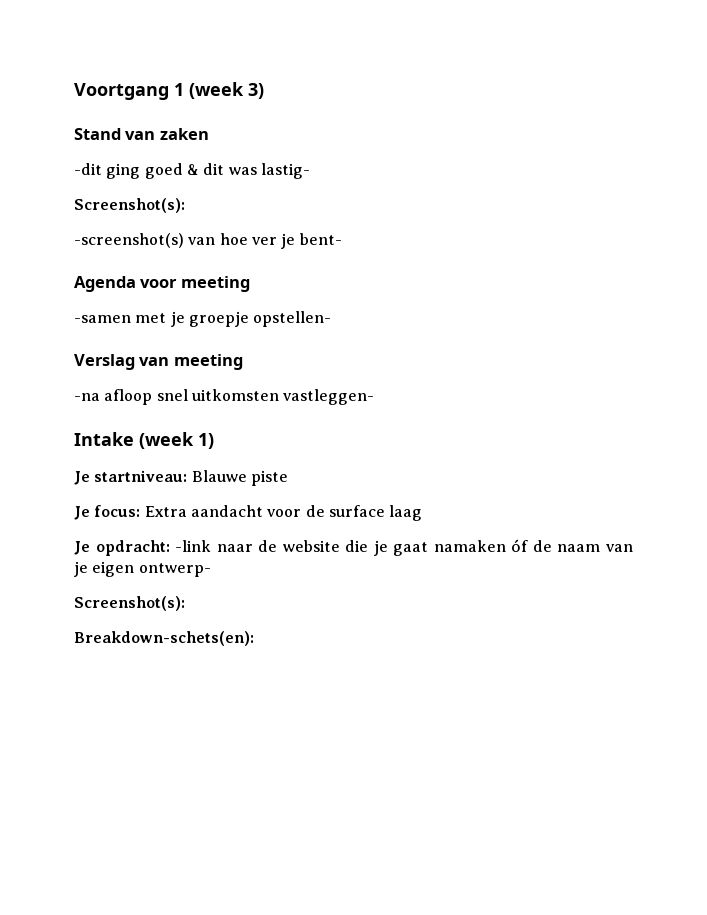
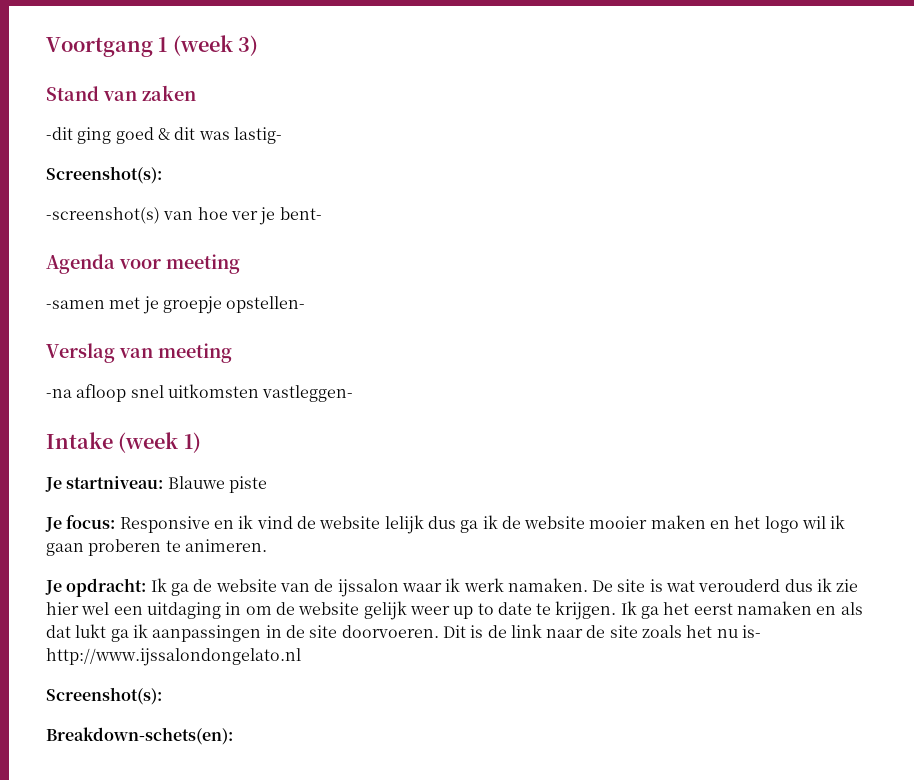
[144,505,423,521] [74,539,634,556] [74,561,211,577] Extra aandacht voor de surface laag // Je opdracht: -link naar de website die je gaat namaken óf de naam van je eigen ontwerp- -> [119,515,846,534] [46,539,267,556] [45,578,859,597] [46,601,863,620] [46,624,762,642] [46,648,301,666] Responsive en ik vind de website lelijk dus ga ik de website mooier maken en het logo wil ik gaan proberen te animeren. // Je opdracht: Ik ga de website van de ijssalon waar ik werk namaken. De site is wat verouderd dus ik zie hier wel een uitdaging in om de website gelijk weer up to date te krijgen. Ik ga het eerst namaken en als dat lukt ga ik aanpassingen in de site doorvoeren. Dit is de link naar de site zoals het nu is- http://www.ijssalondongelato.nl

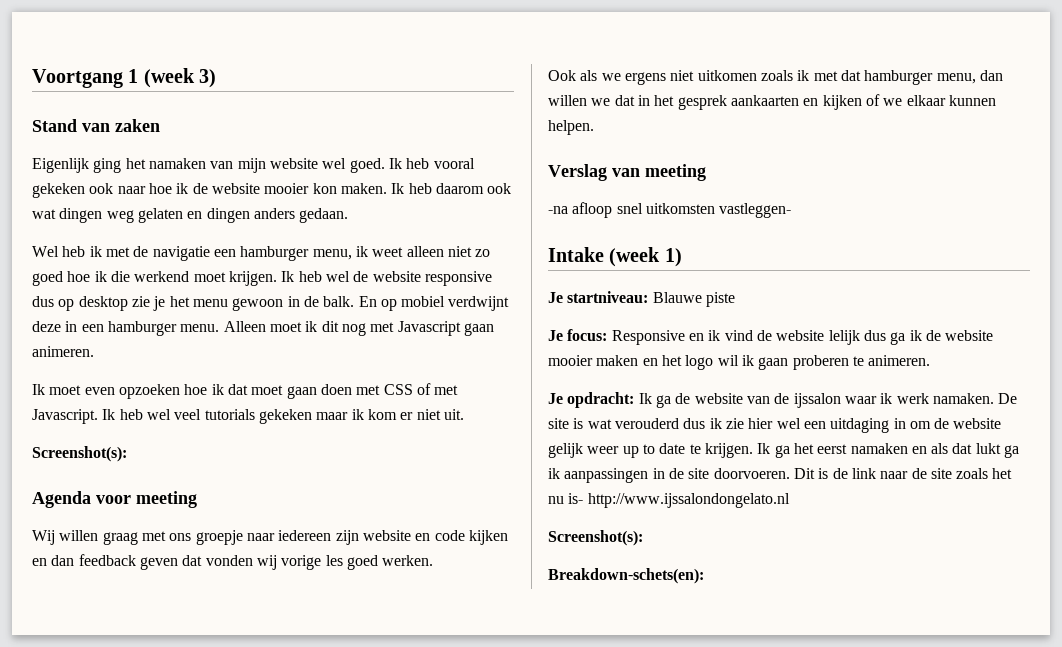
[46,127,282,144] [46,166,162,184] [46,207,322,225] [46,254,240,274] [46,296,306,314] -dit ging goed & dit was lastig- // Screenshot(s): // -screenshot(s) van hoe ver je bent- // Agenda voor meeting // -samen met je groepje opstellen- -> [32,158,475,173] [32,183,512,198] [32,208,349,223] [32,246,491,261] [32,271,492,286] [32,296,510,311] [32,321,494,336] [32,346,94,357] [32,383,459,399] [32,409,464,424] [32,446,127,462] [32,491,197,508] [32,530,508,545] [32,554,434,570] [548,70,1003,85] [548,94,996,110] [548,120,594,135] Eigenlijk ging het namaken van mijn website wel goed. Ik heb vooral gekeken ook naar hoe ik de website mooier kon maken. Ik heb daarom ook wat dingen weg gelaten en dingen anders gedaan. // Wel heb ik met de navigatie een hamburger menu, ik weet alleen niet zo goed hoe ik die werkend moet krijgen. Ik heb wel de website responsive dus op desktop zie je het menu gewoon in de balk. En op mobiel verdwijnt deze in een hamburger menu. Alleen moet ik dit nog met Javascript gaan animeren. // Ik moet even opzoeken hoe ik dat moet gaan doen met CSS of met Javascript. Ik heb wel veel tutorials gekeken maar ik kom er niet uit. // Screenshot(s): // Agenda voor meeting // Wij willen graag met ons groepje naar iedereen zijn website en code kijken en dan feedback geven dat vonden wij vorige les goed werken. // Ook als we ergens niet uitkomen zoals ik met dat hamburger menu, dan willen we dat in het gesprek aankaarten en kijken of we elkaar kunnen helpen.

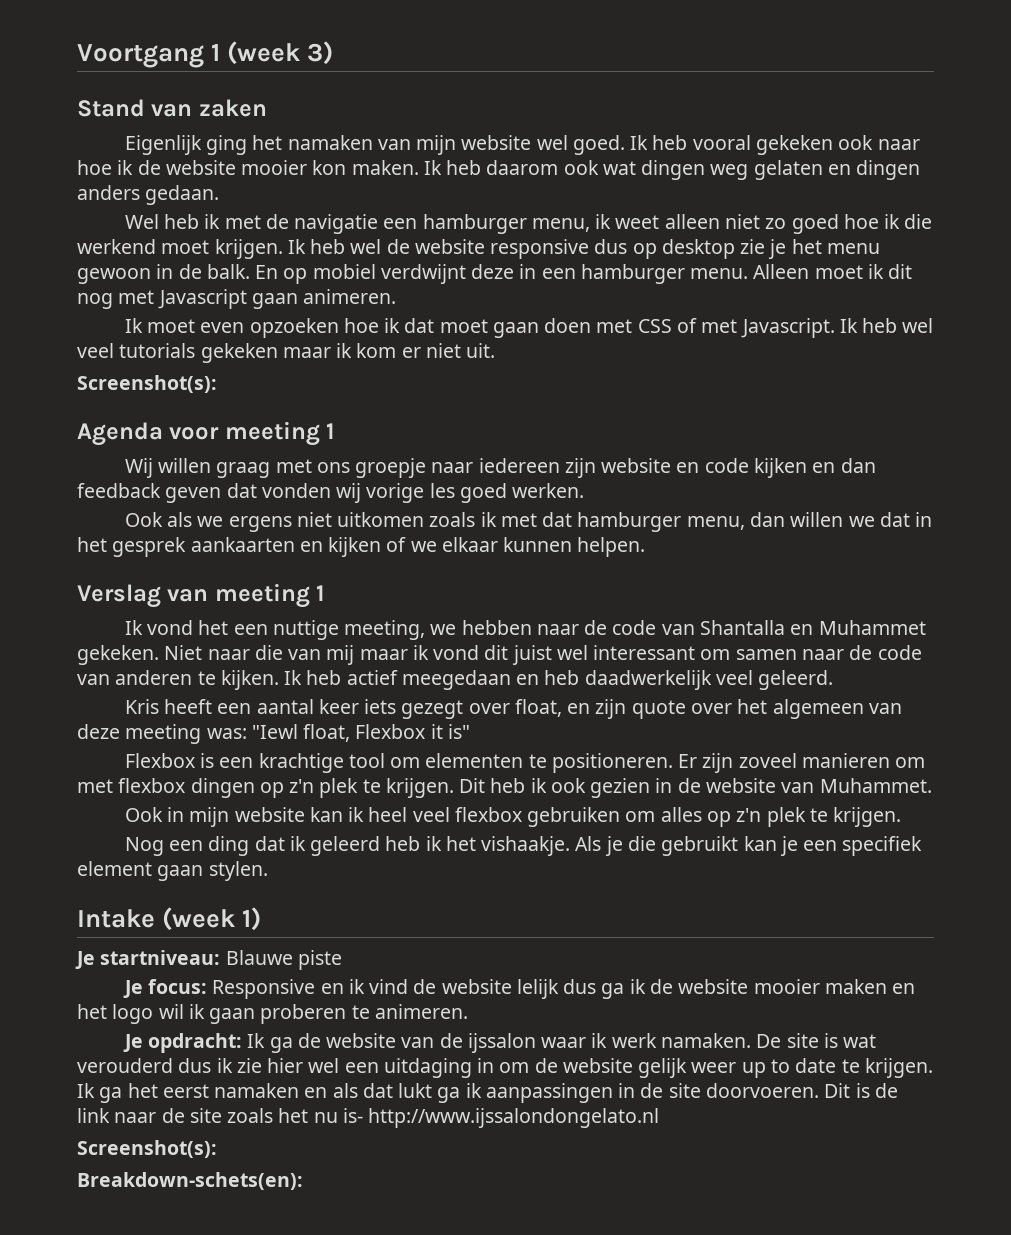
(197, 499) none -> [326,423,336,439] 1
[548,202,792,218] // -na afloop snel uitkomsten vastleggen- -> [316,585,326,601] [124,620,926,640] [77,645,922,665] [77,670,834,690] [124,699,902,719] [77,724,470,744] [124,753,926,773] [77,778,932,798] [124,807,902,827] [124,836,923,856] [77,861,268,881] 1 // Ik vond het een nuttige meeting, we hebben naar de code van Shantalla en Muhammet gekeken. Niet naar die van mij maar ik vond dit juist wel interessant om samen naar de code van anderen te kijken. Ik heb actief meegedaan en heb daadwerkelijk veel geleerd. // Kris heeft een aantal keer iets gezegt over float, en zijn quote over het algemeen van deze meeting was: "Iewl float, Flexbox it is" // Flexbox is een krachtige tool om elementen te positioneren. Er zijn zoveel manieren om met flexbox dingen op z'n plek te krijgen. Dit heb ik ook gezien in de website van Muhammet. // Ook in mijn website kan ik heel veel flexbox gebruiken om alles op z'n plek te krijgen. // Nog een ding dat ik geleerd heb ik het vishaakje. Als je die gebruikt kan je een specifiek element gaan stylen.

